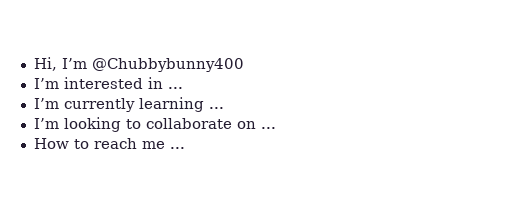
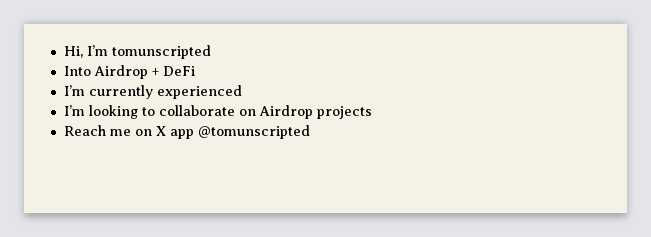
[91,58,244,72] [33,77,183,89] @Chubbybunny400 // I’m interested in ... -> [111,45,211,59] [63,65,195,79] tomunscripted // Into Airdrop + DeFi
[138,97,224,112] learning ... -> [156,85,242,99] experienced
[260,127,276,129] [33,138,185,149] ... // How to reach me ... -> [258,105,372,119] [63,125,310,139] Airdrop projects // Reach me on X app @tomunscripted

